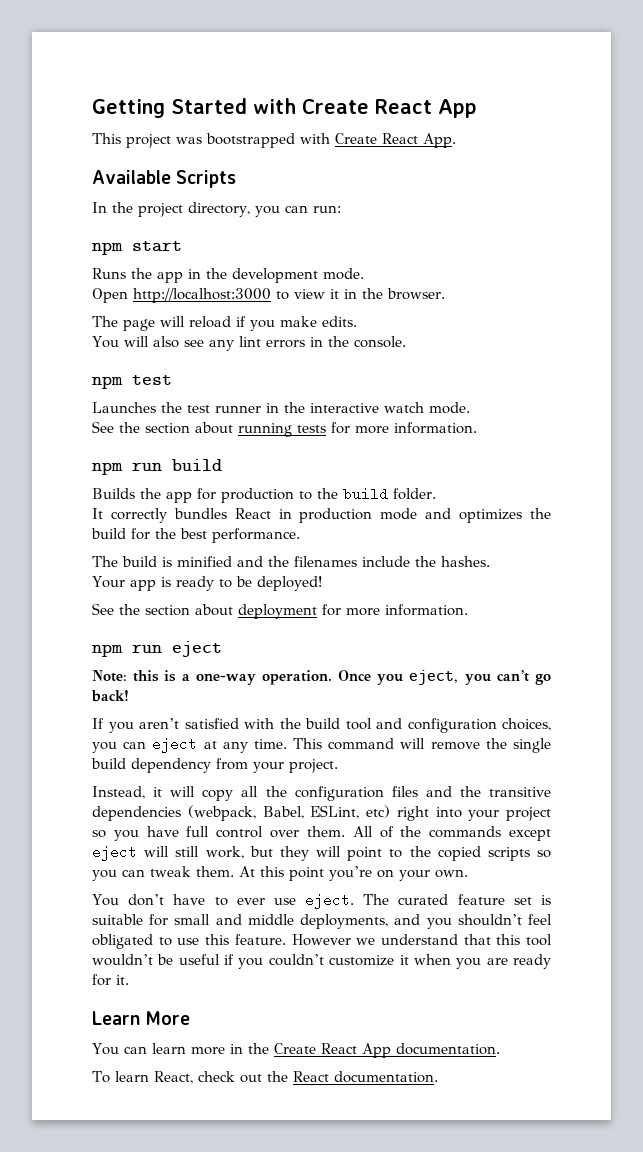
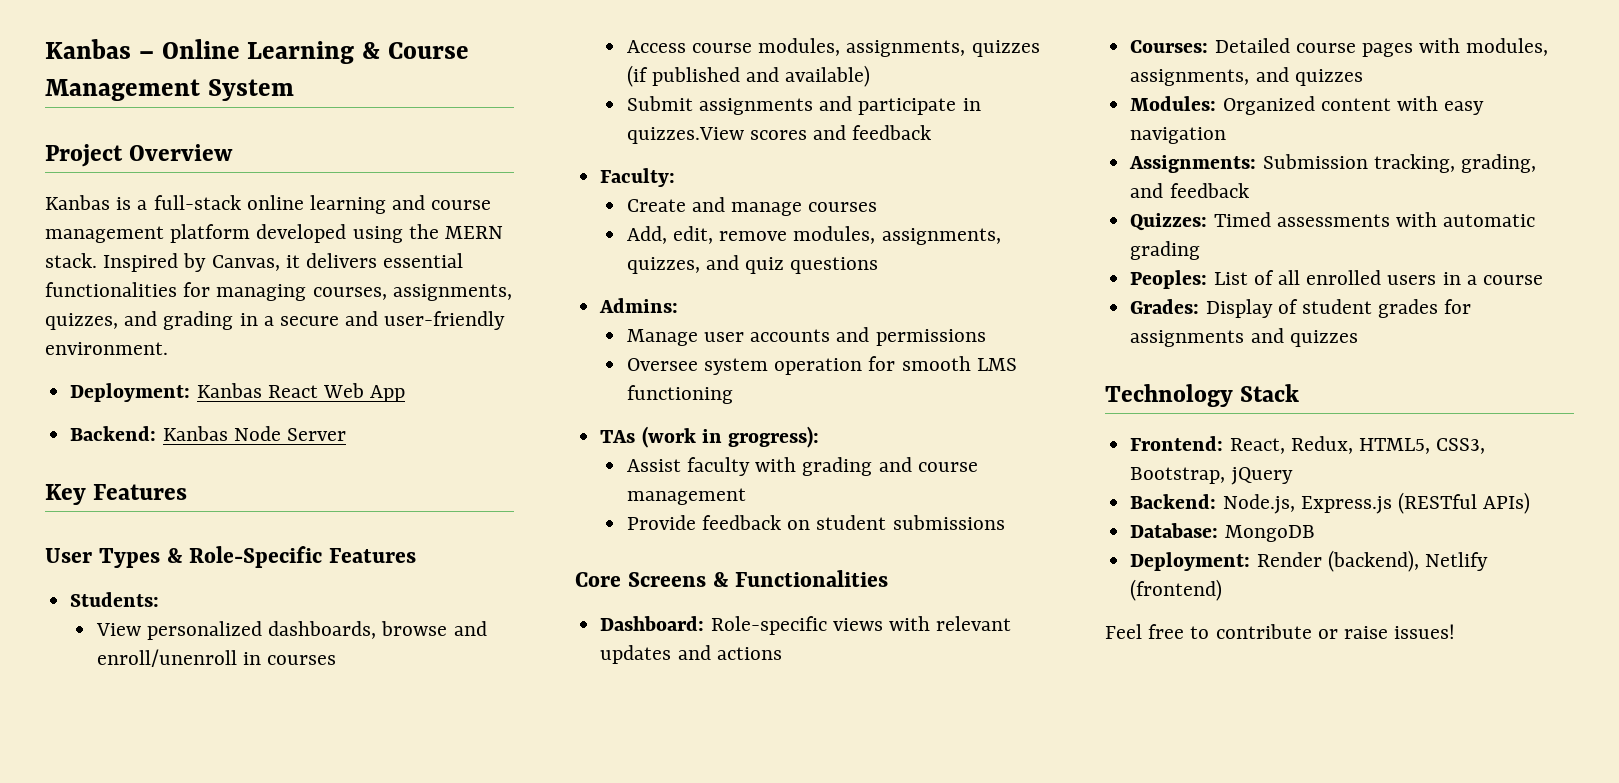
[92,98,477,118] [92,133,456,148] [92,170,237,188] [92,202,341,217] [92,241,182,255] [92,268,364,283] [92,288,445,303] [92,316,357,331] [92,336,406,351] [92,375,172,389] [92,402,470,414] [92,421,477,437] [92,459,222,475] [92,487,436,503] [92,508,552,523] [91,528,300,543] [92,556,490,567] [92,576,322,591] [92,603,468,619] [92,641,222,657] [92,670,551,685] [91,690,129,702] [92,718,551,733] [92,737,551,753] [91,758,338,773] [92,786,551,801] [92,805,551,821] [92,826,551,841] [92,845,551,861] [92,866,468,881] [92,893,551,909] [92,914,552,929] [92,934,552,949] [92,954,552,969] [92,974,129,986] [92,1011,191,1025] [92,1043,500,1058] [92,1071,438,1084] Getting Started with Create React App // This project was bootstrapped with Create React App. // Available Scripts // In the project directory, you can run: // npm start // Runs the app in the development mode. // Open http://localhost:3000 to view it in the browser. // The page will reload if you make edits. // You will also see any lint errors in the console. // npm test // Launches the test runner in the interactive watch mode. // See the section about running tests for more information. // npm run build // Builds the app for production to the build folder. // It correctly bundles React in production mode and optimizes the build for the best performance. // The build is minified and the filenames include the hashes. // Your app is ready to be deployed! // See the section about deployment for more information. // npm run eject // Note: this is a one-way operation. Once you eject, you can’t go back! // If you aren’t satisfied with the build tool and configuration choices, you can eject at any time. This command will remove the single build dependency from your project. // Instead, it will copy all the configuration files and the transitive dependencies (webpack, Babel, ESLint, etc) right into your project so you have full control over them. All of the commands except eject will still work, but they will point to the copied scripts so you can tweak them. At this point you’re on your own. // You don’t have to ever use eject. The curated feature set is suitable for small and middle deployments, and you shouldn’t feel obligated to use this feature. However we understand that this tool wouldn’t be useful if you couldn’t customize it when you are ready for it. // Learn More // You can learn more in the Create React App documentation. // To learn React, check out the React documentation. -> [45,39,470,64] [45,79,294,101] [45,144,234,167] [45,195,492,214] [45,224,504,243] [45,253,464,272] [45,282,512,301] [45,311,506,330] [45,342,168,355] [70,383,406,402] [70,426,346,441] [45,484,188,505] [45,546,416,568] [70,592,160,607] [95,621,487,640] [96,649,337,667] [626,38,1040,57] [626,65,871,87] [626,96,981,115] [626,125,932,144] [600,168,676,187] [626,197,878,216] [626,226,1001,245] [626,255,879,274] [599,298,679,313] [626,327,986,346] [626,356,1017,375] [626,385,733,404] [600,426,819,448] [626,457,978,476] [626,488,746,505] [626,515,1005,530] [575,570,889,587] [600,616,1012,635] [600,645,782,664] [1130,38,1549,57] [1130,67,1363,86] [1130,96,1485,115] [1130,127,1227,144] [1129,154,1536,173] [1130,183,1249,198] [1130,212,1536,231] [1130,241,1201,260] [1130,270,1543,289] [1130,299,1472,318] [1130,328,1358,347] [1105,384,1300,407] [1130,436,1486,454] [1130,467,1293,485] [1130,492,1531,514] [1130,523,1315,542] [1130,550,1488,572] [1130,579,1223,601] [1105,624,1456,639] Kanbas – Online Learning & Course Management System // Project Overview // Kanbas is a full-stack online learning and course management platform developed using the MERN stack. Inspired by Canvas, it delivers essential functionalities for managing courses, assignments, quizzes, and grading in a secure and user-friendly environment. // Deployment: Kanbas React Web App // Backend: Kanbas Node Server // Key Features // User Types & Role-Specific Features // Students: // View personalized dashboards, browse and enroll/unenroll in courses // Access course modules, assignments, quizzes (if published and available) // Submit assignments and participate in quizzes.View scores and feedback // Faculty: // Create and manage courses // Add, edit, remove modules, assignments, quizzes, and quiz questions // Admins: // Manage user accounts and permissions // Oversee system operation for smooth LMS functioning // TAs (work in grogress): // Assist faculty with grading and course management // Provide feedback on student submissions // Core Screens & Functionalities // Dashboard: Role-specific views with relevant updates and actions // Courses: Detailed course pages with modules, assignments, and quizzes // Modules: Organized content with easy navigation // Assignments: Submission tracking, grading, and feedback // Quizzes: Timed assessments with automatic grading // Peoples: List of all enrolled users in a course // Grades: Display of student grades for assignments and quizzes // Technology Stack // Frontend: React, Redux, HTML5, CSS3, Bootstrap, jQuery // Backend: Node.js, Express.js (RESTful APIs) // Database: MongoDB // Deployment: Render (backend), Netlify (frontend) // Feel free to contribute or raise issues!

